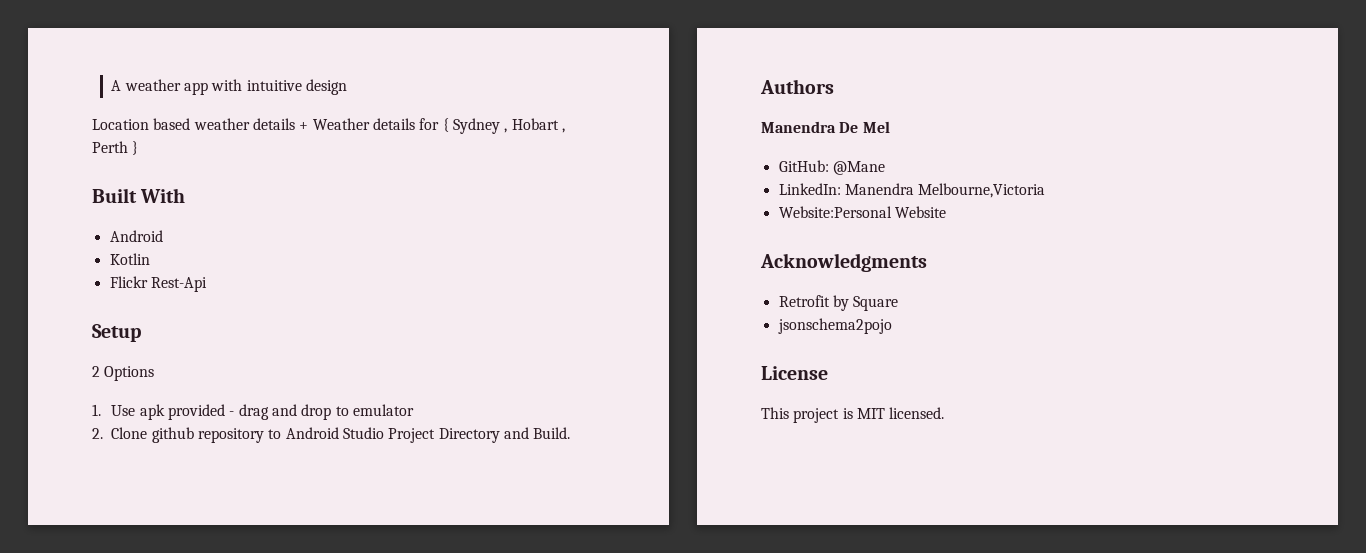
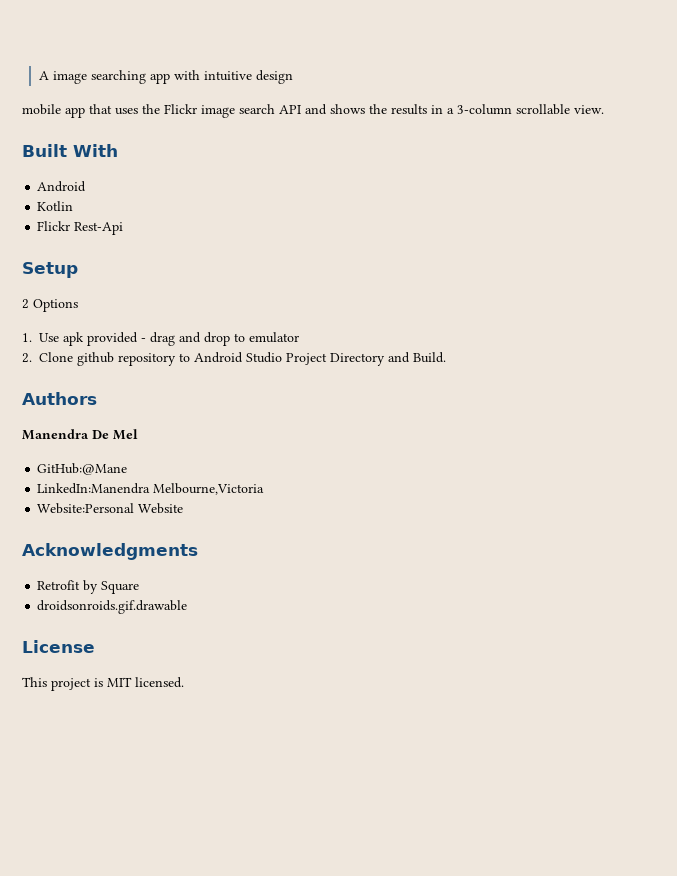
[124,79,181,91] weather -> [52,70,146,84] image searching
[92,118,565,134] [92,141,139,155] Location based weather details + Weather details for { Sydney , Hobart , Perth } -> [22,104,604,118] mobile app that uses the Flickr image search API and shows the results in a 3-column scrollable view.
[778,160,885,175] [778,183,914,195] GitHub: @Mane // LinkedIn: Manendra -> [37,463,128,475] [37,483,151,494] GitHub:@Mane // LinkedIn:Manendra
[777,318,892,334] jsonschema2pojo -> [37,600,188,614] droidsonroids.gif.drawable

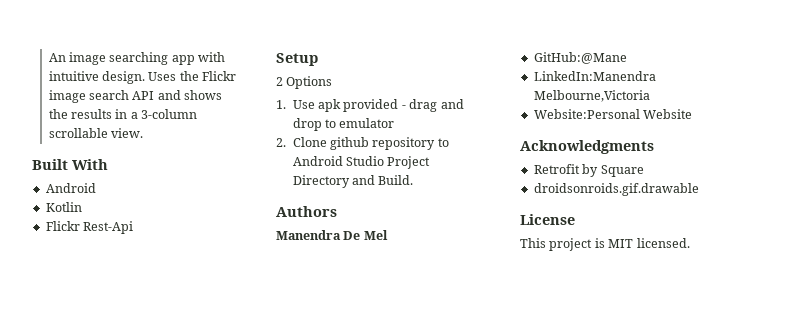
[38,71,49,80] A -> [48,53,66,62] An
[255,70,293,84] [22,104,138,118] design // mobile app that uses -> [102,71,177,84] design. Uses

